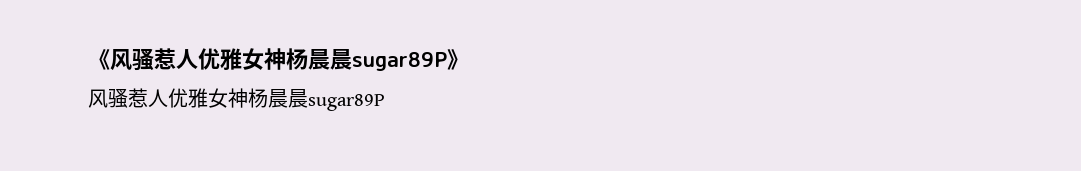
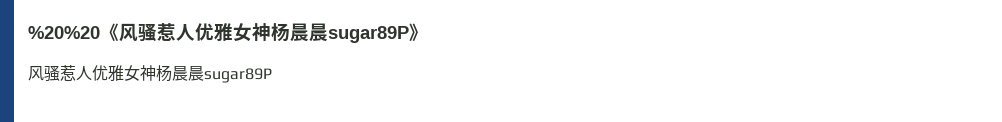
(88, 59) none -> [28,26,100,39] %20%20

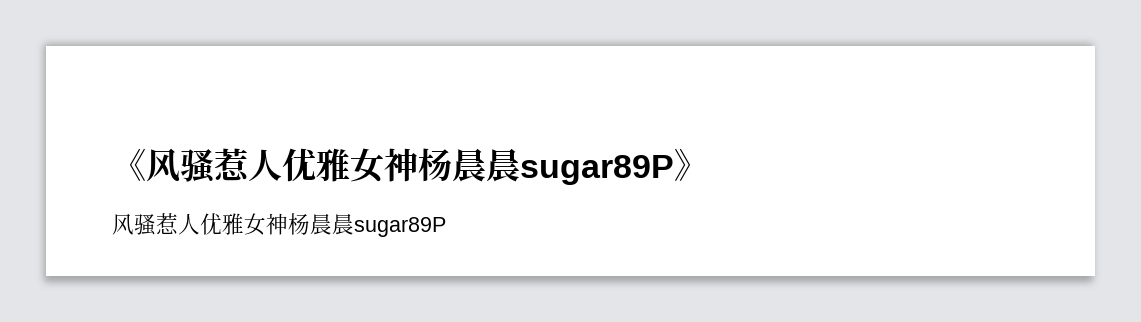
[28,26,100,39] %20%20 -> (112, 164) none

